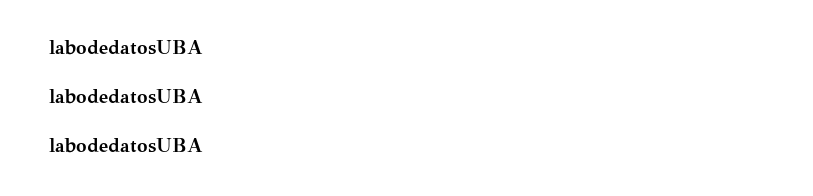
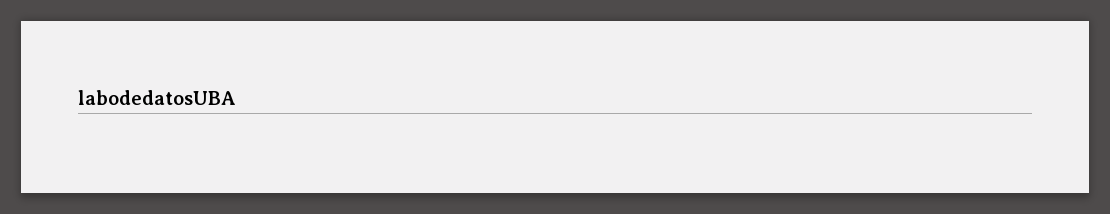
[49,40,203,55] [49,89,203,104] [49,138,203,153] labodedatosUBA // labodedatosUBA // labodedatosUBA -> [78,90,236,105] labodedatosUBA

